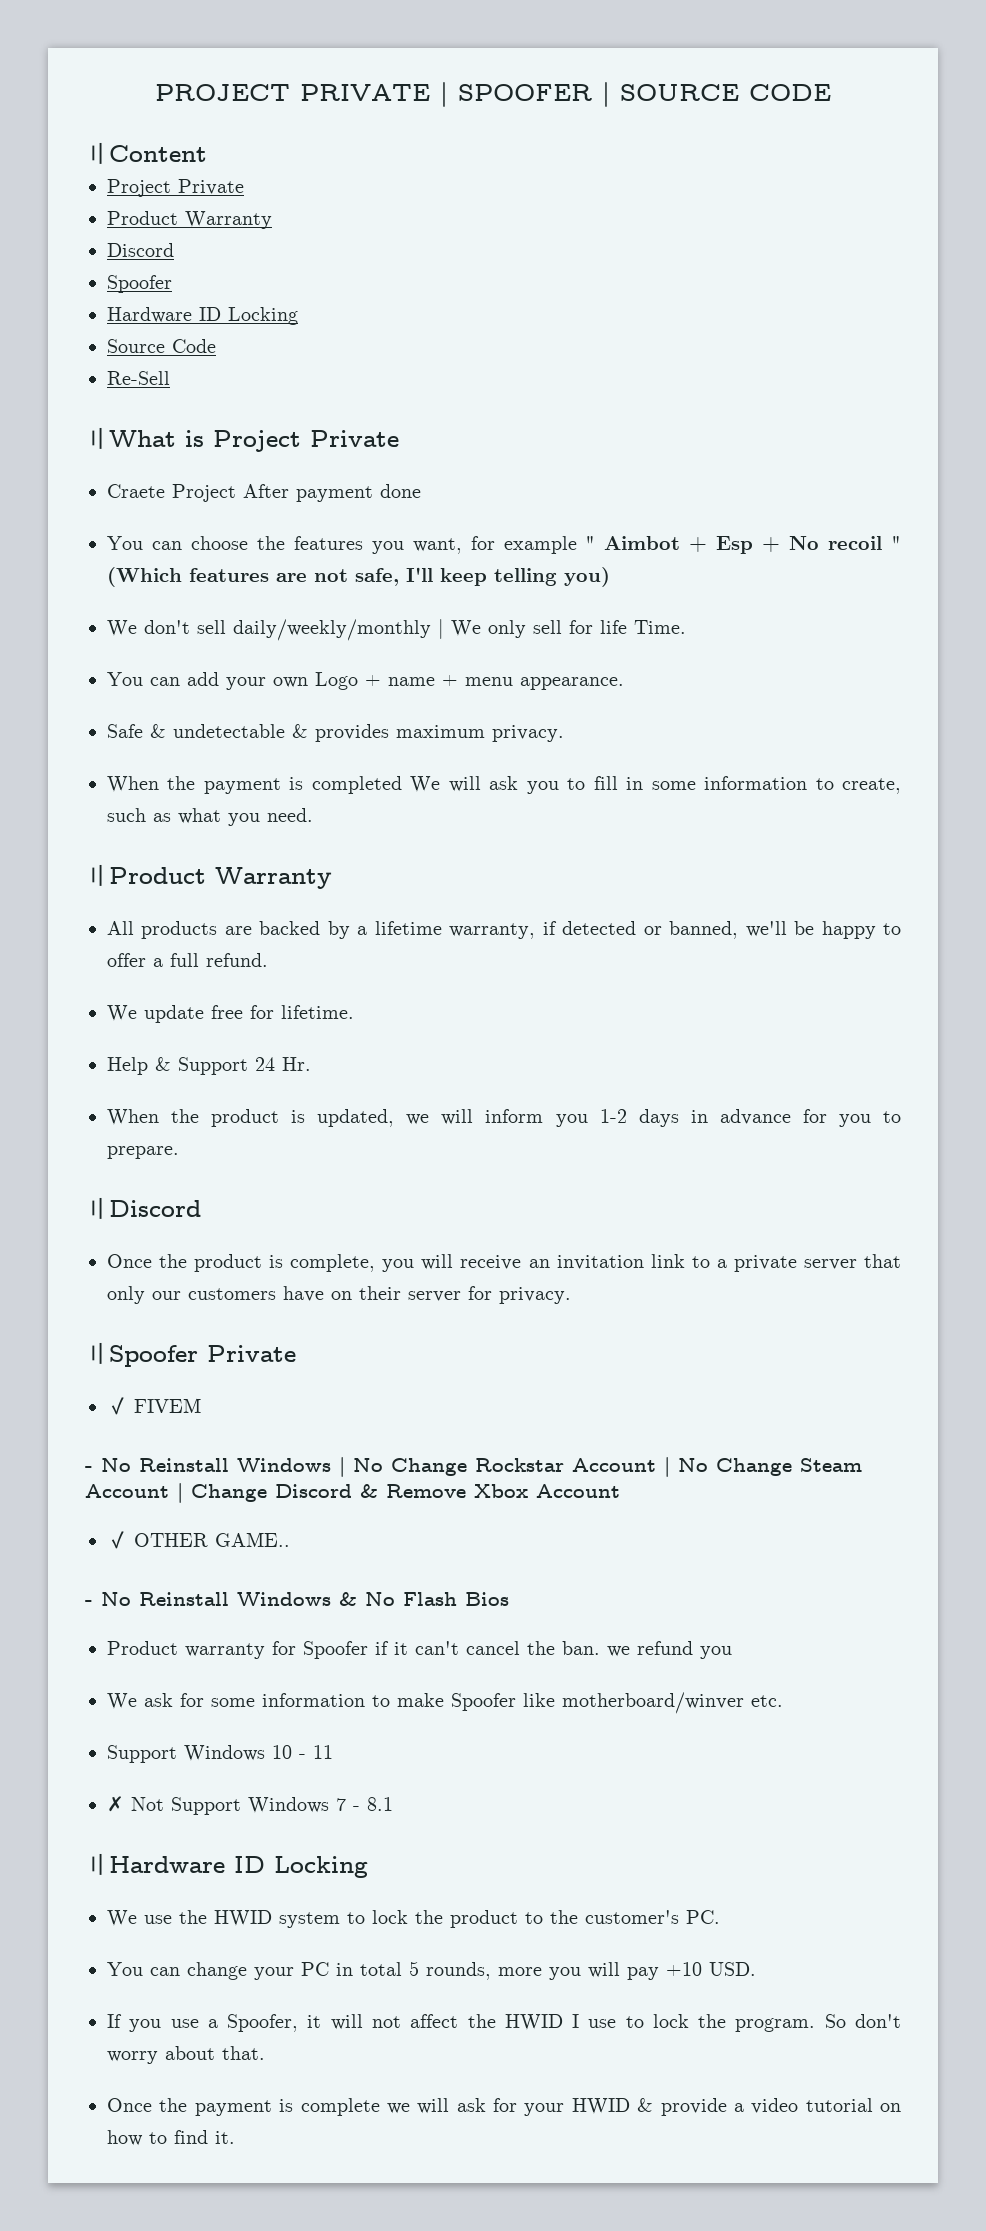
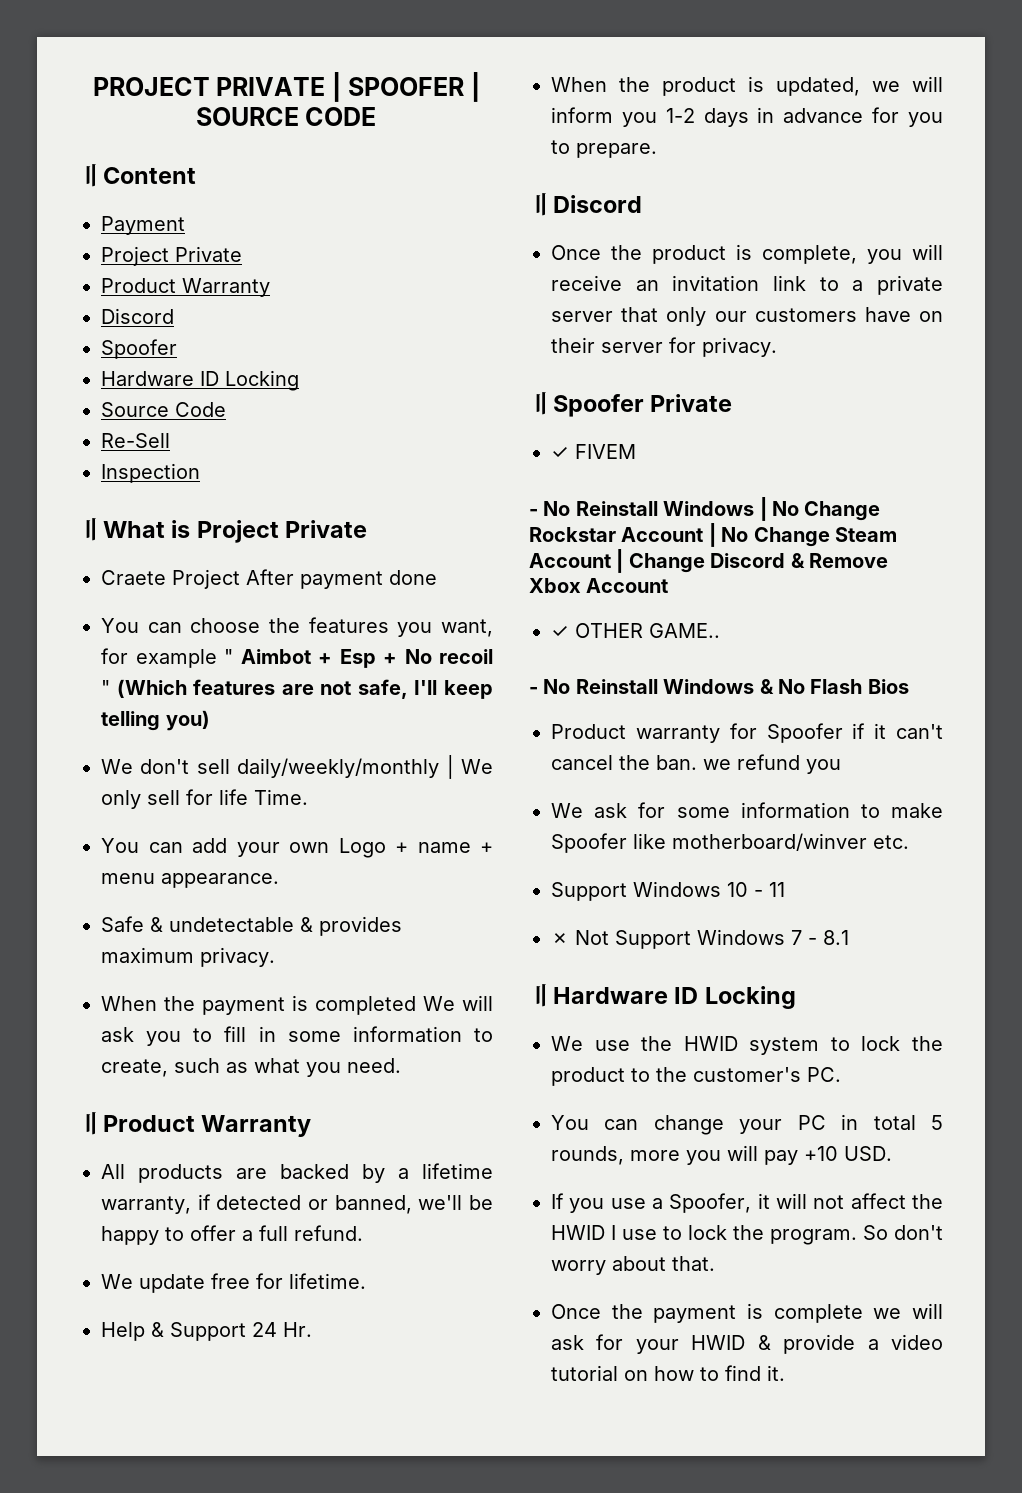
(207, 153) none -> [101,216,185,235] // Payment
(170, 378) none -> [101,463,200,483] // Inspection

